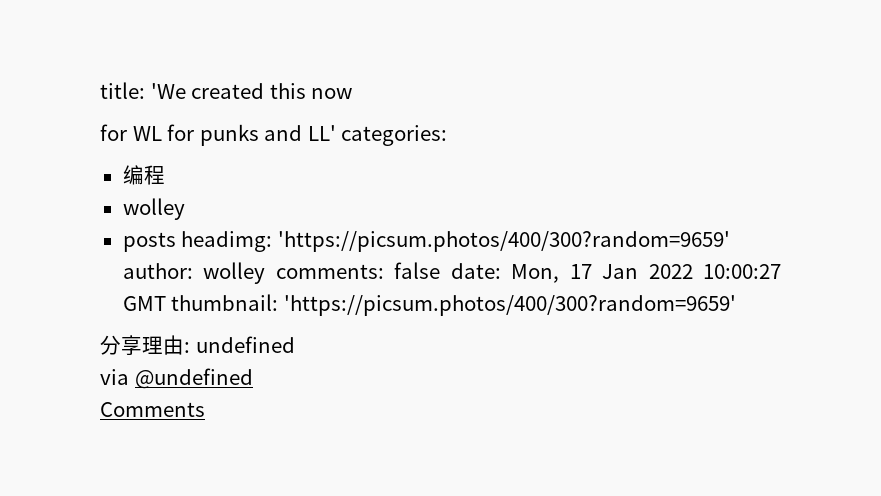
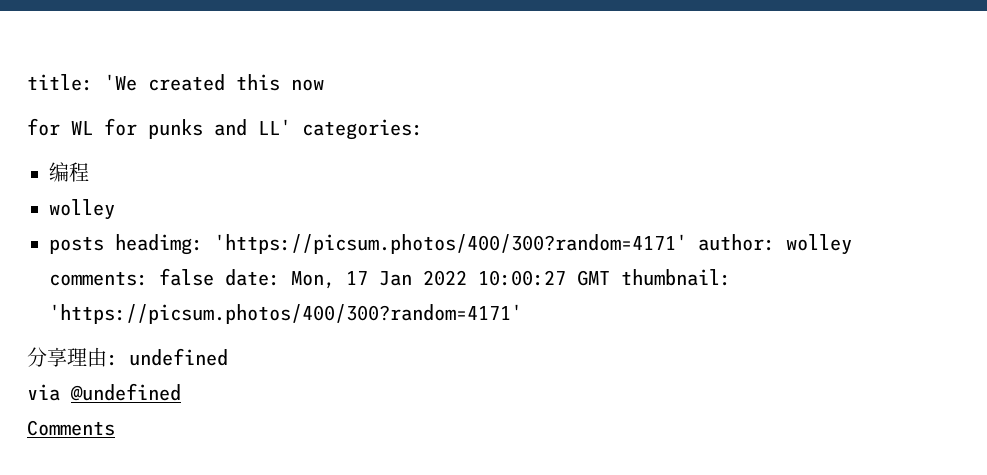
[277,231,730,252] 'https://picsum.photos/400/300?random=9659' -> [214,234,687,254] 'https://picsum.photos/400/300?random=4171'
[283,295,736,316] 'https://picsum.photos/400/300?random=9659' -> [49,304,522,324] 'https://picsum.photos/400/300?random=4171'

